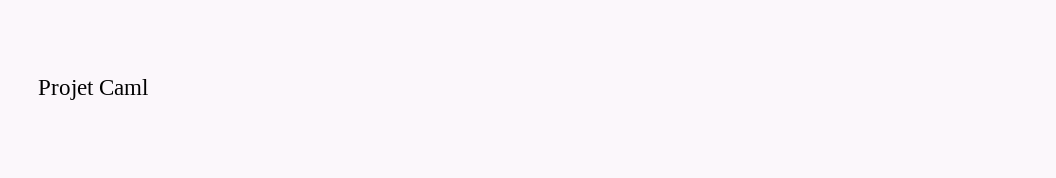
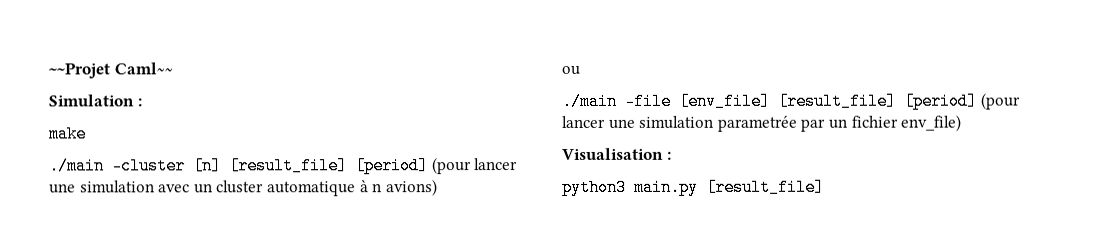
[38,79,149,100] Projet Caml -> [48,62,173,79] [48,94,142,107] [49,125,87,143] [49,157,519,175] [49,179,438,197] [561,65,580,75] [561,92,1020,110] [561,114,963,132] [562,147,672,160] [562,178,825,196] ~~Projet Caml~~ // Simulation : // make // ./main -cluster [n] [result_file] [period] (pour lancer une simulation avec un cluster automatique à n avions) // ou // ./main -file [env_file] [result_file] [period] (pour lancer une simulation parametrée par un fichier env_file) // Visualisation : // python3 main.py [result_file]

